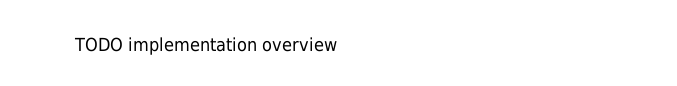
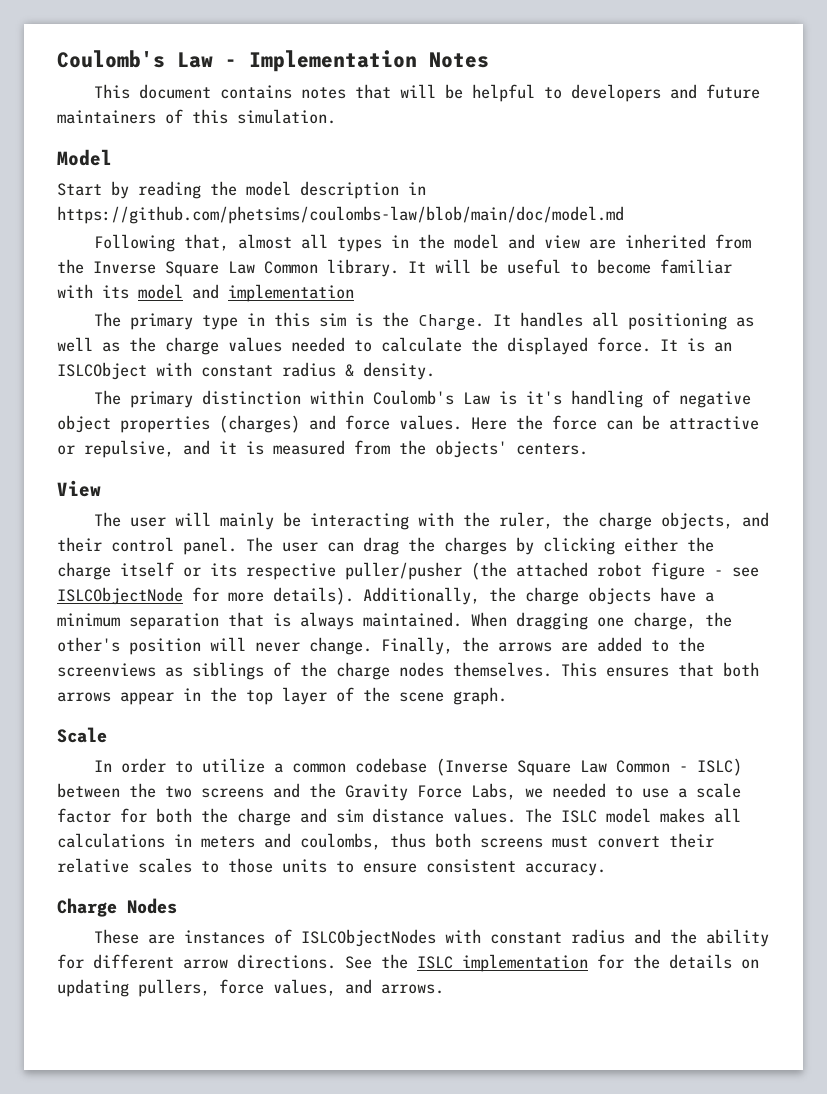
[74,37,337,55] TODO implementation overview -> [57,50,489,72] [93,84,760,102] [57,109,336,124] [57,149,112,166] [57,181,426,199] [57,206,624,224] [93,234,751,252] [57,259,732,277] [57,284,354,302] [93,312,754,330] [57,337,732,355] [57,362,435,380] [93,390,751,408] [57,415,759,433] [57,440,588,458] [57,480,101,497] [93,512,769,530] [57,537,714,555] [57,562,759,580] [57,587,714,605] [57,612,732,630] [57,637,705,655] [57,662,759,680] [57,687,507,705] [57,727,107,743] [93,758,742,776] [57,783,741,801] [57,808,741,826] [57,833,714,850] [57,858,606,876] [57,898,177,917] [93,929,769,947] [57,954,759,972] [57,979,444,997] Coulomb's Law - Implementation Notes // This document contains notes that will be helpful to developers and future maintainers of this simulation. // Model // Start by reading the model description in https://github.com/phetsims/coulombs-law/blob/main/doc/model.md // Following that, almost all types in the model and view are inherited from the Inverse Square Law Common library. It will be useful to become familiar with its model and implementation // The primary type in this sim is the Charge. It handles all positioning as well as the charge values needed to calculate the displayed force. It is an ISLCObject with constant radius & density. // The primary distinction within Coulomb's Law is it's handling of negative object properties (charges) and force values. Here the force can be attractive or repulsive, and it is measured from the objects' centers. // View // The user will mainly be interacting with the ruler, the charge objects, and their control panel. The user can drag the charges by clicking either the charge itself or its respective puller/pusher (the attached robot figure - see ISLCObjectNode for more details). Additionally, the charge objects have a minimum separation that is always maintained. When dragging one charge, the other's position will never change. Finally, the arrows are added to the screenviews as siblings of the charge nodes themselves. This ensures that both arrows appear in the top layer of the scene graph. // Scale // In order to utilize a common codebase (Inverse Square Law Common - ISLC) between the two screens and the Gravity Force Labs, we needed to use a scale factor for both the charge and sim distance values. The ISLC model makes all calculations in meters and coulombs, thus both screens must convert their relative scales to those units to ensure consistent accuracy. // Charge Nodes // These are instances of ISLCObjectNodes with constant radius and the ability for different arrow directions. See the ISLC implementation for the details on updating pullers, force values, and arrows.

